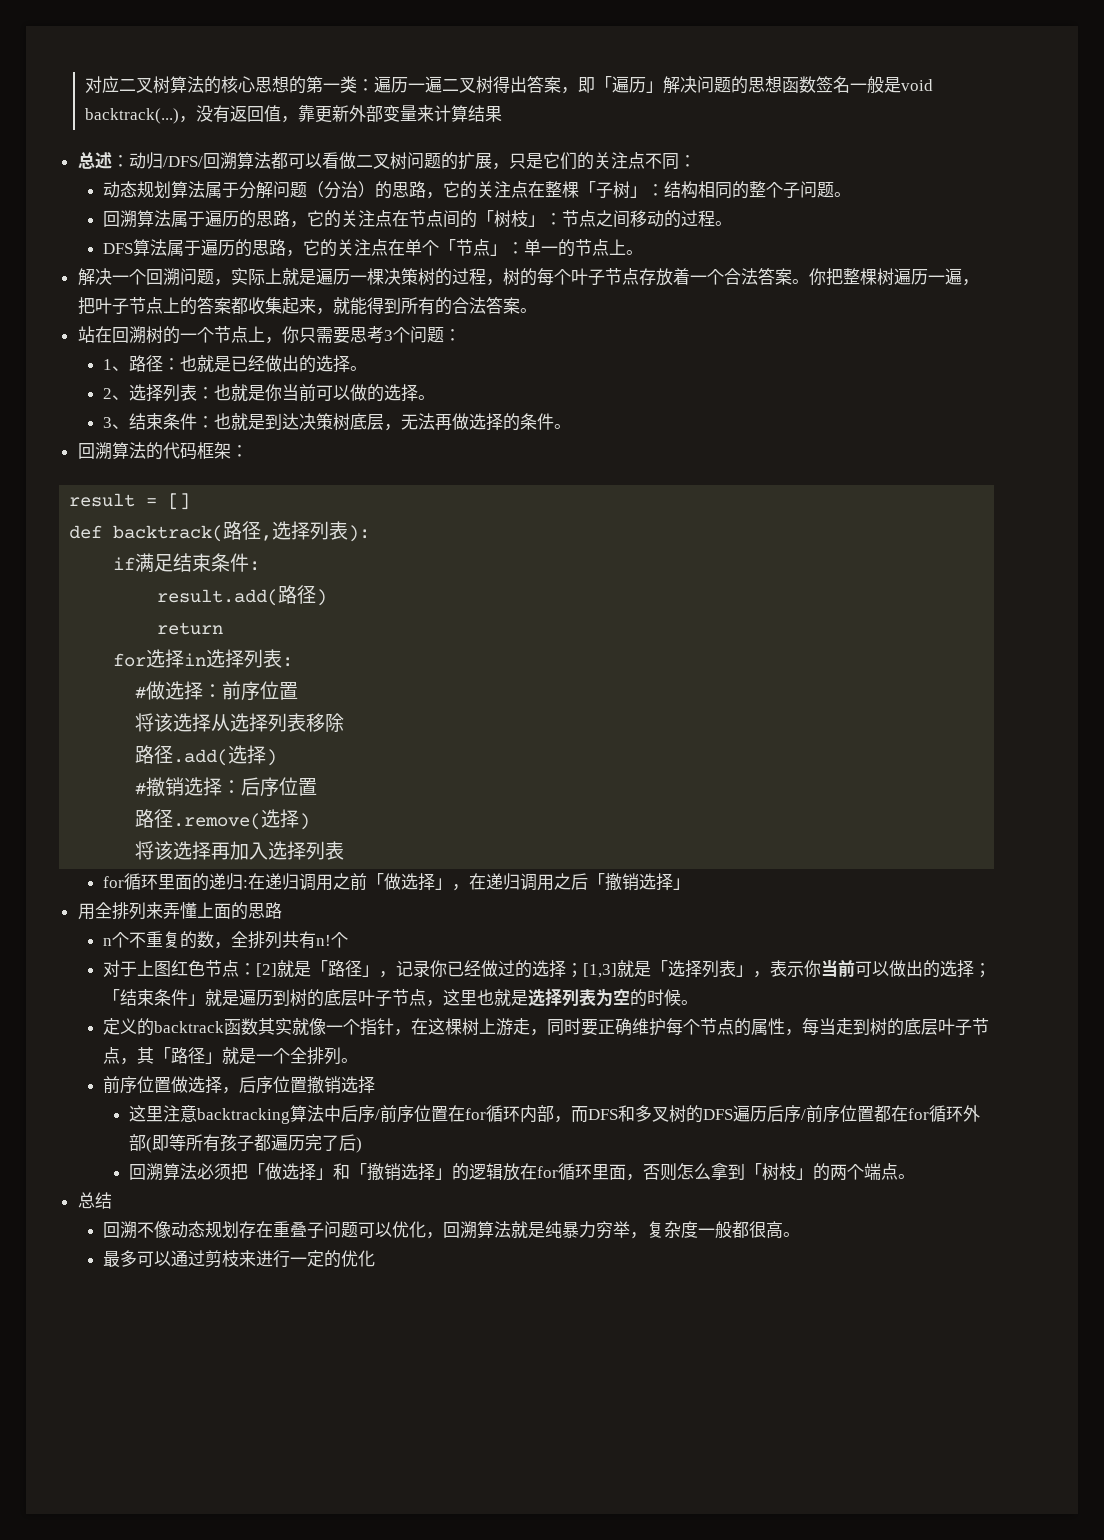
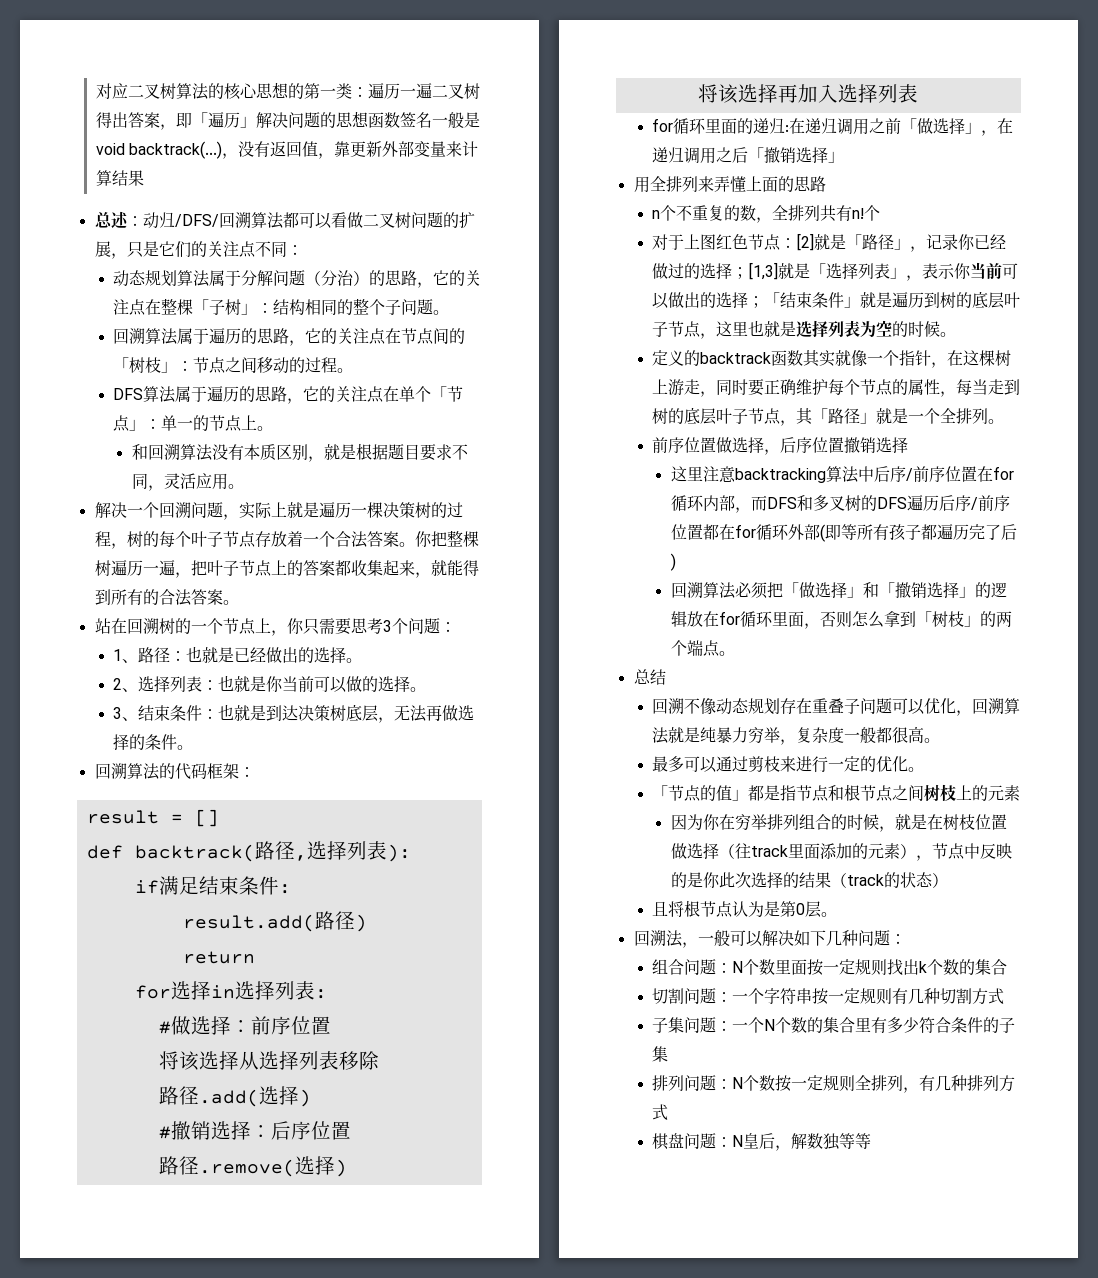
(644, 252) none -> [131,443,468,462] [131,473,244,491] // 和回溯算法没有本质区别，就是根据题目要求不同，灵活应用。
(376, 1258) none -> [908,767,925,772] [652,784,1021,802] [670,814,1007,832] [670,843,1012,861] [670,872,948,888] [652,900,838,918] [633,930,906,948] [652,959,1008,976] [652,988,1005,1005] [652,1017,1016,1033] [652,1046,669,1062] [652,1075,1016,1093] [652,1104,669,1120] [652,1133,872,1151] 。 // 「节点的值」都是指节点和根节点之间树枝上的元素 // 因为你在穷举排列组合的时候，就是在树枝位置做选择（往track里面添加的元素），节点中反映的是你此次选择的结果（track的状态） // 且将根节点认为是第0层。 // 回溯法，一般可以解决如下几种问题： // 组合问题：N个数里面按一定规则找出k个数的集合 // 切割问题：一个字符串按一定规则有几种切割方式 // 子集问题：一个N个数的集合里有多少符合条件的子集 // 排列问题：N个数按一定规则全排列，有几种排列方式 // 棋盘问题：N皇后，解数独等等

